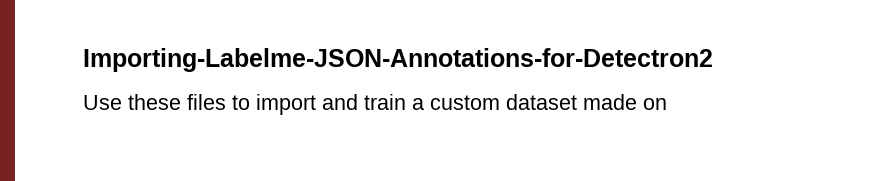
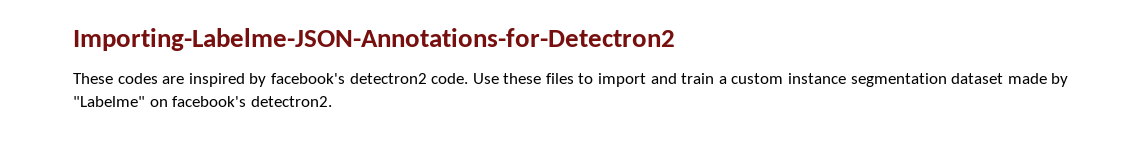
(713, 60) none -> [73,73,469,87] These codes are inspired by facebook's detectron2 code.
[506,94,667,110] dataset made on -> [788,73,1069,87] [73,96,332,107] instance segmentation dataset made by "Labelme" on facebook's detectron2.

